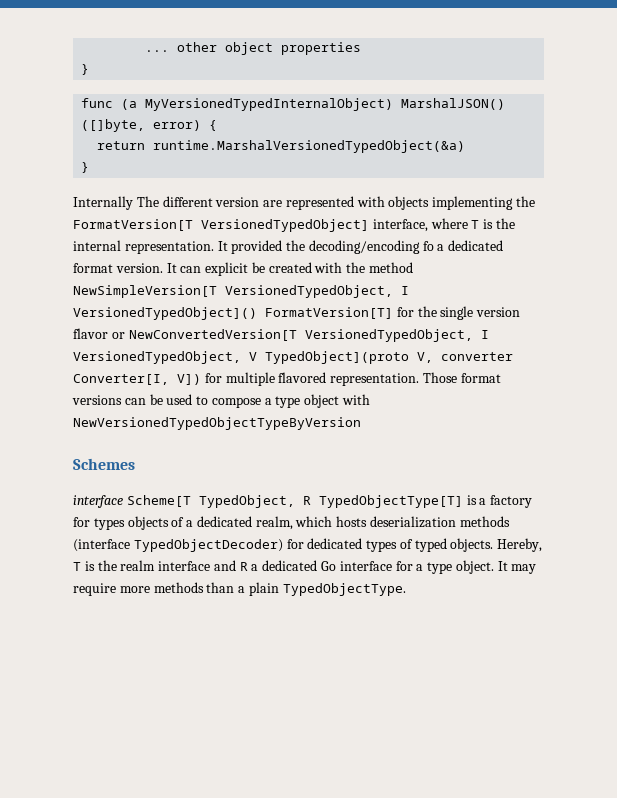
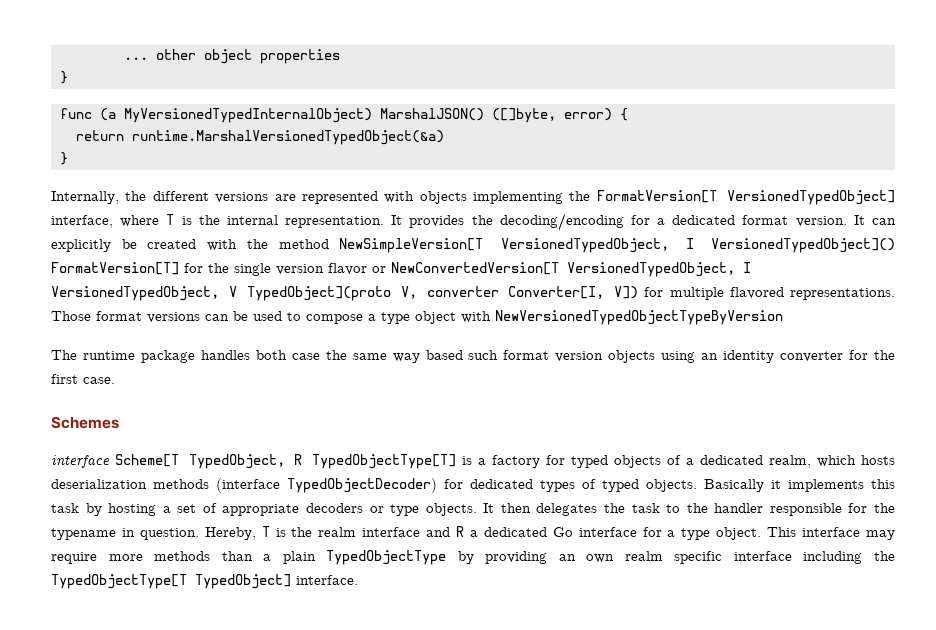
[73,196,260,210] Internally The different version -> [51,191,269,204] Internally, the different versions
[231,240,283,254] provided -> [409,215,465,228] provides
[422,241,434,251] fo -> [630,215,650,225] for
[205,262,249,276] explicit -> [51,239,111,252] explicitly
[330,373,420,386] representation. -> [789,288,895,300] representations.
(361, 423) none -> [51,350,895,363] [51,374,115,384] // The runtime package handles both case the same way based such format version objects using an identity converter for the first case.
[93,518,125,530] types -> [570,455,608,468] typed
(494, 545) none -> [704,479,895,492] [51,503,895,516] [51,528,199,540] Basically it implements this task by hosting a set of appropriate decoders or type objects. It then delegates the task to the handler responsible for the typename in question.
[497,561,508,571] It -> [767,527,861,537] This interface
[282,583,406,596] TypedObjectType. -> [326,550,895,565] [51,574,358,589] TypedObjectType by providing an own realm specific interface including the TypedObjectType[T TypedObject] interface.

